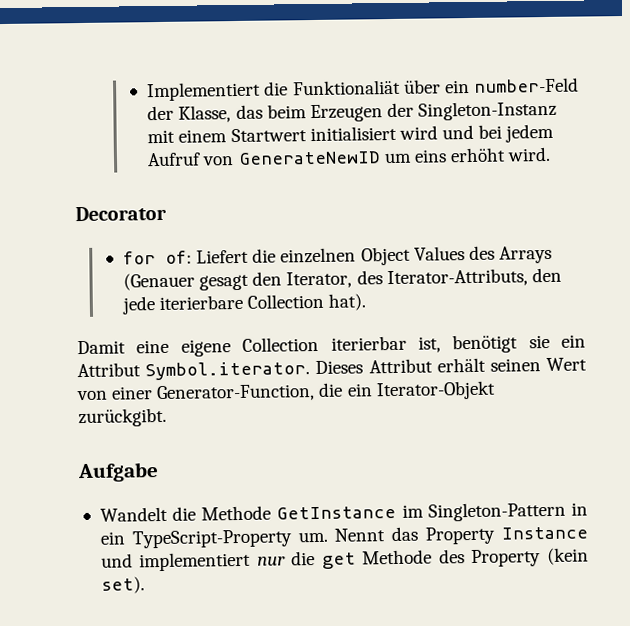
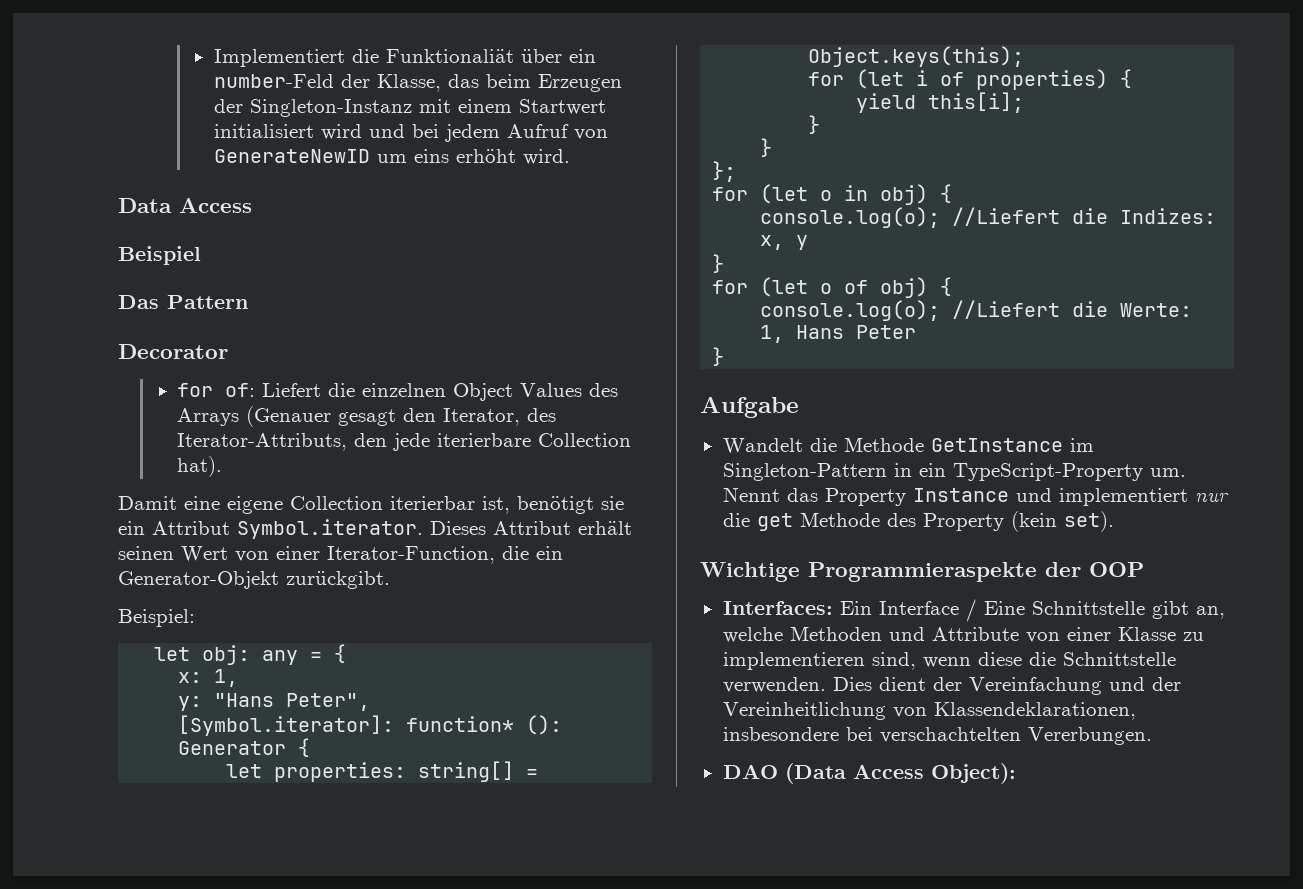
(552, 154) none -> [118,198,252,213] [118,246,201,265] [118,295,248,309] // Data Access // Beispiel // Das Pattern
[156,384,316,403] Generator-Function, -> [327,546,495,564] Iterator-Function,
[375,380,496,401] Iterator-Objekt -> [118,571,279,589] Generator-Objekt
(167, 417) none -> [118,609,195,627] [154,644,347,665] [178,669,239,687] [178,693,371,711] [178,715,563,736] [178,738,311,757] [226,761,539,782] [808,46,1025,67] [808,69,1133,90] [856,92,1025,113] [808,115,821,134] [760,138,773,157] [712,161,737,182] [712,184,953,205] [760,207,1217,228] [760,235,809,250] [712,254,725,273] [712,277,953,298] [760,300,1193,321] [760,325,917,343] [712,347,725,366] // Beispiel: // let obj: any = { // x: 1, // y: "Hans Peter", // [Symbol.iterator]: function* (): Generator { // let properties: string[] = Object.keys(this); // for (let i of properties) { // yield this[i]; // } // } // }; // for (let o in obj) { // console.log(o); //Liefert die Indizes: x, y // } // for (let o of obj) { // console.log(o); //Liefert die Werte: 1, Hans Peter // }
(145, 585) none -> [700,562,1144,582] [722,599,1225,622] [722,626,1204,643] [722,652,1176,670] [722,677,1181,695] [722,702,1136,720] [722,727,1152,745] [722,763,1016,784] // Wichtige Programmieraspekte der OOP // Interfaces: Ein Interface / Eine Schnittstelle gibt an, welche Methoden und Attribute von einer Klasse zu implementieren sind, wenn diese die Schnittstelle verwenden. Dies dient der Vereinfachung und der Vereinheitlichung von Klassendeklarationen, insbesondere bei verschachtelten Vererbungen. // DAO (Data Access Object):

